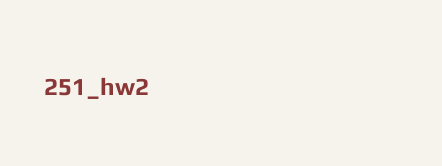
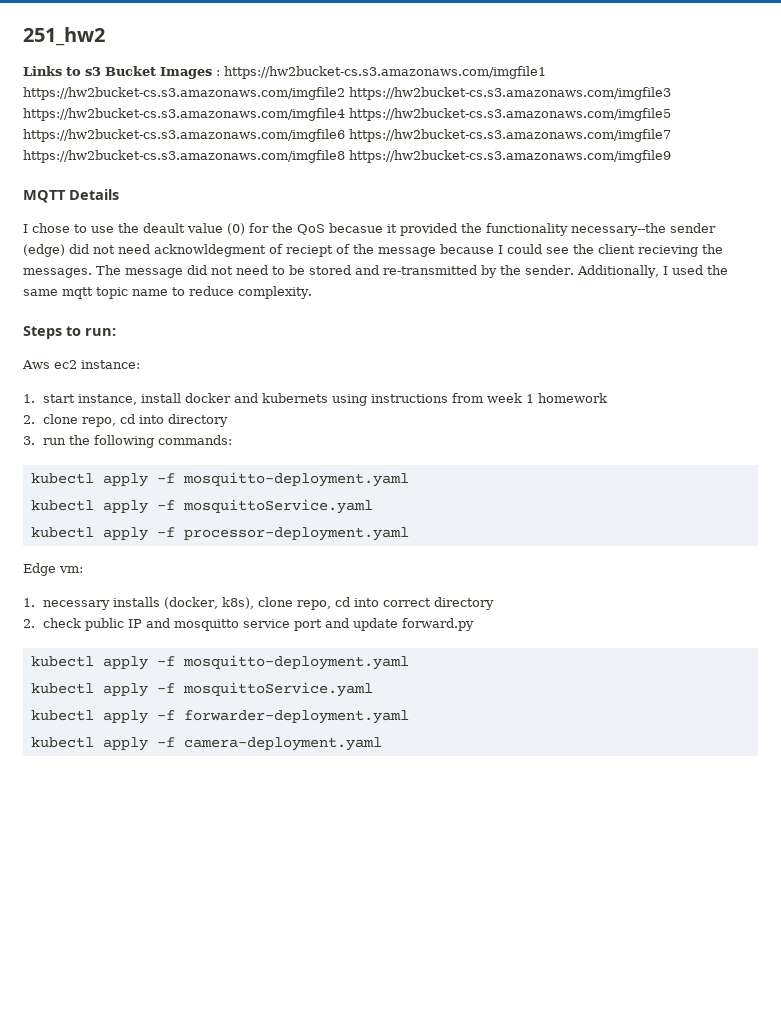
(149, 88) none -> [23,66,546,79] [23,87,671,100] [23,108,671,121] [23,129,671,142] [23,150,671,163] [23,189,119,203] [23,223,716,236] [23,244,723,257] [23,265,728,278] [23,286,312,299] [23,326,116,339] [22,360,140,369] [23,393,607,406] [23,414,228,427] [23,435,232,448] [30,472,409,487] [30,499,373,514] [30,527,409,541] [23,563,83,576] [23,597,494,610] [23,618,474,631] [30,655,409,670] [30,682,373,697] [30,710,409,724] [30,737,382,751] // Links to s3 Bucket Images : https://hw2bucket-cs.s3.amazonaws.com/imgfile1 https://hw2bucket-cs.s3.amazonaws.com/imgfile2 https://hw2bucket-cs.s3.amazonaws.com/imgfile3 https://hw2bucket-cs.s3.amazonaws.com/imgfile4 https://hw2bucket-cs.s3.amazonaws.com/imgfile5 https://hw2bucket-cs.s3.amazonaws.com/imgfile6 https://hw2bucket-cs.s3.amazonaws.com/imgfile7 https://hw2bucket-cs.s3.amazonaws.com/imgfile8 https://hw2bucket-cs.s3.amazonaws.com/imgfile9 // MQTT Details // I chose to use the deault value (0) for the QoS becasue it provided the functionality necessary--the sender (edge) did not need acknowldegment of reciept of the message because I could see the client recieving the messages. The message did not need to be stored and re-transmitted by the sender. Additionally, I used the same mqtt topic name to reduce complexity. // Steps to run: // Aws ec2 instance: // 1. start instance, install docker and kubernets using instructions from week 1 homework // 2. clone repo, cd into directory // 3. run the following commands: // kubectl apply -f mosquitto-deployment.yaml // kubectl apply -f mosquittoService.yaml // kubectl apply -f processor-deployment.yaml // Edge vm: // 1. necessary installs (docker, k8s), clone repo, cd into correct directory // 2. check public IP and mosquitto service port and update forward.py // kubectl apply -f mosquitto-deployment.yaml // kubectl apply -f mosquittoService.yaml // kubectl apply -f forwarder-deployment.yaml // kubectl apply -f camera-deployment.yaml

